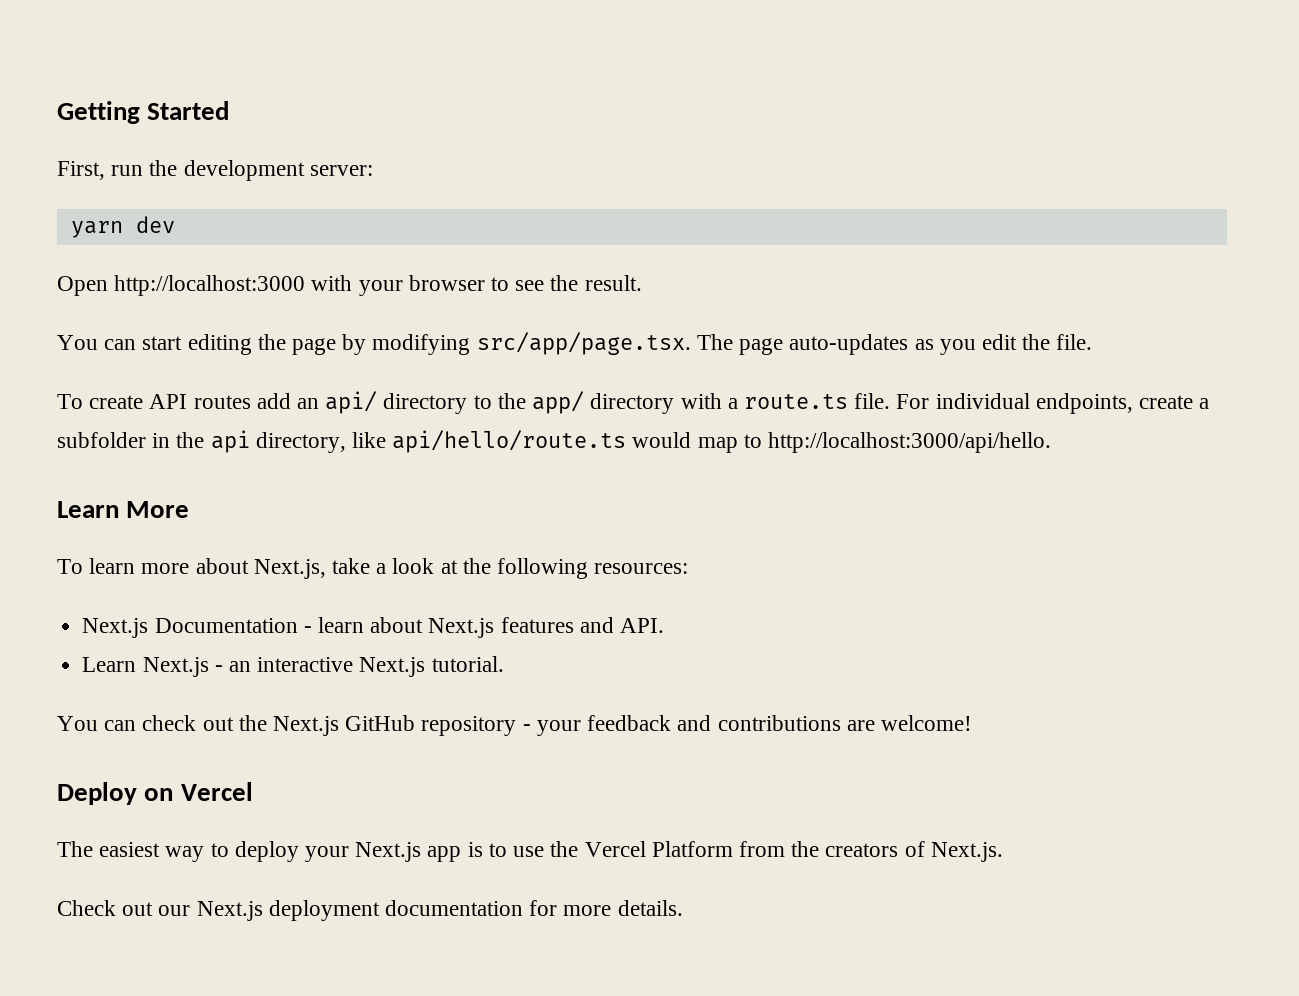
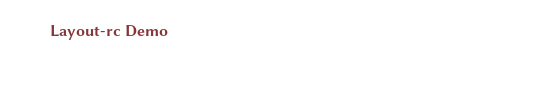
[57,101,230,124] [57,160,373,181] [70,216,175,238] [57,275,642,296] [57,332,1093,355] [57,391,1210,414] [57,430,1052,453] [57,501,190,518] [57,558,689,579] [82,617,664,638] [82,656,504,677] [57,715,972,736] [57,782,253,805] [57,841,1003,862] [57,900,683,921] Getting Started // First, run the development server: // yarn dev // Open http://localhost:3000 with your browser to see the result. // You can start editing the page by modifying src/app/page.tsx. The page auto-updates as you edit the file. // To create API routes add an api/ directory to the app/ directory with a route.ts file. For individual endpoints, create a subfolder in the api directory, like api/hello/route.ts would map to http://localhost:3000/api/hello. // Learn More // To learn more about Next.js, take a look at the following resources: // Next.js Documentation - learn about Next.js features and API. // Learn Next.js - an interactive Next.js tutorial. // You can check out the Next.js GitHub repository - your feedback and contributions are welcome! // Deploy on Vercel // The easiest way to deploy your Next.js app is to use the Vercel Platform from the creators of Next.js. // Check out our Next.js deployment documentation for more details. -> [50,25,169,40] Layout-rc Demo

